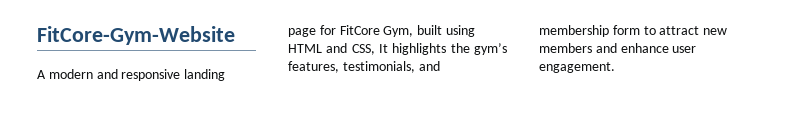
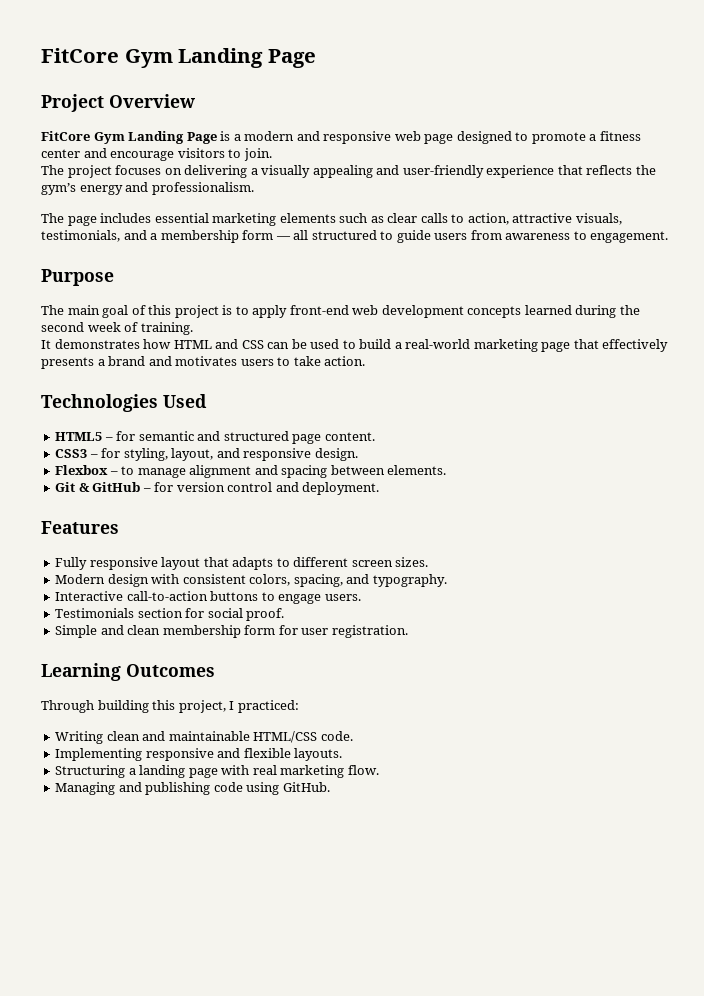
[37,26,235,45] [37,69,226,81] [288,25,475,37] [288,43,507,55] [288,61,440,73] [539,25,728,37] [539,43,697,53] [539,62,615,73] FitCore-Gym-Website // A modern and responsive landing page for FitCore Gym, built using HTML and CSS, It highlights the gym’s features, testimonials, and membership form to attract new members and enhance user engagement. -> [41,48,316,68] [41,94,195,112] [41,131,641,144] [41,148,272,161] [41,165,656,178] [41,182,254,195] [41,213,622,226] [41,230,669,243] [41,269,114,286] [41,305,640,318] [41,322,193,335] [41,339,669,352] [41,356,366,369] [41,394,207,412] [55,431,375,444] [55,448,358,461] [55,465,447,478] [55,482,380,495] [41,521,119,534] [55,557,429,570] [55,574,447,587] [55,591,361,604] [55,608,285,621] [55,625,408,638] [41,663,215,681] [41,700,299,713] [55,731,353,744] [55,748,343,761] [55,765,379,778] [55,782,330,795] FitCore Gym Landing Page // Project Overview // FitCore Gym Landing Page is a modern and responsive web page designed to promote a fitness center and encourage visitors to join. // The project focuses on delivering a visually appealing and user-friendly experience that reflects the gym’s energy and professionalism. // The page includes essential marketing elements such as clear calls to action, attractive visuals, testimonials, and a membership form — all structured to guide users from awareness to engagement. // Purpose // The main goal of this project is to apply front-end web development concepts learned during the second week of training. // It demonstrates how HTML and CSS can be used to build a real-world marketing page that effectively presents a brand and motivates users to take action. // Technologies Used // HTML5 – for semantic and structured page content. // CSS3 – for styling, layout, and responsive design. // Flexbox – to manage alignment and spacing between elements. // Git & GitHub – for version control and deployment. // Features // Fully responsive layout that adapts to different screen sizes. // Modern design with consistent colors, spacing, and typography. // Interactive call-to-action buttons to engage users. // Testimonials section for social proof. // Simple and clean membership form for user registration. // Learning Outcomes // Through building this project, I practiced: // Writing clean and maintainable HTML/CSS code. // Implementing responsive and flexible layouts. // Structuring a landing page with real marketing flow. // Managing and publishing code using GitHub.

